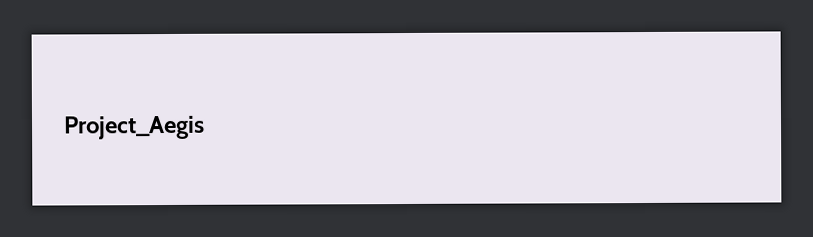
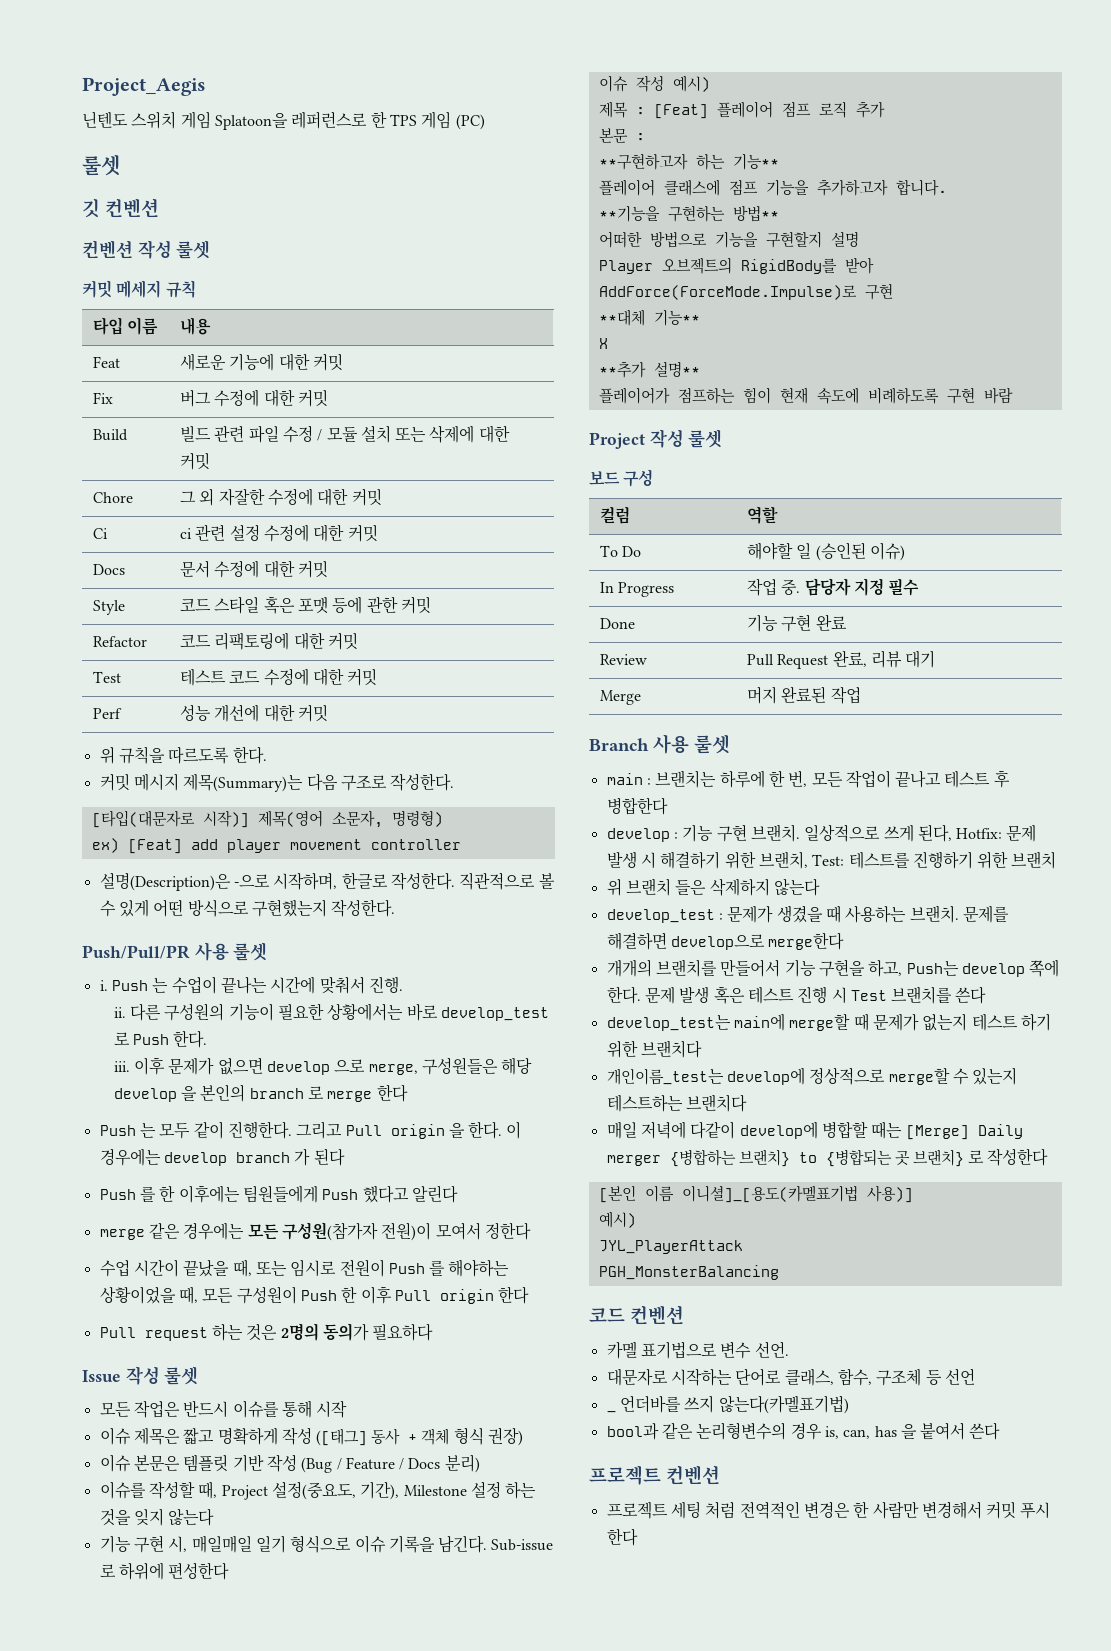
(205, 127) none -> [82,111,485,130] [82,154,120,176] [82,198,159,218] [82,240,211,259] [82,280,196,298] [92,317,159,335] [179,317,211,335] [92,356,120,368] [179,353,343,371] [92,392,113,404] [179,389,328,407] [92,429,128,441] [179,425,510,443] [179,452,210,470] [92,492,133,503] [179,488,382,506] [92,528,108,539] [179,524,378,542] [92,564,125,575] [179,560,328,578] [92,600,125,615] [179,596,431,614] [92,636,147,647] [179,632,358,650] [92,671,121,683] [179,668,378,686] [92,708,122,719] [179,704,328,722] [99,746,267,764] [99,773,455,792] [91,810,443,828] [91,838,461,854] [99,872,555,891] [99,899,396,917] [82,942,268,961] [99,976,403,994] [113,1003,550,1021] [113,1030,208,1048] [113,1057,533,1075] [113,1084,408,1102] [99,1121,522,1139] [99,1148,345,1166] [99,1185,458,1203] [99,1222,531,1241] [99,1259,510,1277] [99,1286,530,1304] [99,1323,434,1341] [82,1366,199,1385] [99,1400,348,1418] [99,1427,523,1446] [99,1454,480,1473] [99,1481,537,1500] [99,1508,215,1526] [99,1535,554,1553] [99,1562,230,1580] [598,75,710,92] [598,101,885,119] [598,128,645,143] [598,153,779,170] [598,179,947,196] [598,205,779,222] [598,231,859,248] [598,257,874,274] [598,283,893,300] [598,309,700,326] [598,338,608,349] [598,361,700,378] [598,387,1013,404] [589,429,723,449] [589,469,654,487] [599,506,630,524] [746,506,778,524] [599,545,642,557] [746,542,905,561] [599,582,675,597] [746,578,920,596] [599,618,635,629] [746,614,847,632] [599,654,647,665] [746,650,936,669] [599,690,641,705] [746,686,861,704] [589,734,730,754] [606,770,1010,788] [606,797,668,815] [606,824,1037,842] [606,851,1057,869] [606,878,820,896] [606,905,1009,923] [606,932,845,950] [606,959,1060,977] [606,986,987,1004] [606,1013,1051,1031] [606,1040,702,1058] [606,1067,1018,1085] [606,1094,747,1112] [606,1121,1023,1140] [606,1148,1049,1167] [598,1185,913,1203] [598,1211,636,1228] [598,1240,743,1254] [598,1265,779,1280] [589,1305,684,1325] [606,1341,789,1359] [606,1368,975,1386] [606,1395,849,1414] [606,1422,1001,1440] [589,1465,720,1485] [606,1501,1051,1519] [606,1528,638,1546] // 닌텐도 스위치 게임 Splatoon을 레퍼런스로 한 TPS 게임 (PC) // 룰셋 // 깃 컨벤션 // 컨벤션 작성 룰셋 // 커밋 메세지 규칙 // 타입 이름 | 내용 // Feat | 새로운 기능에 대한 커밋 // Fix | 버그 수정에 대한 커밋 // Build | 빌드 관련 파일 수정 / 모듈 설치 또는 삭제에 대한 커밋 // Chore | 그 외 자잘한 수정에 대한 커밋 // Ci | ci 관련 설정 수정에 대한 커밋 // Docs | 문서 수정에 대한 커밋 // Style | 코드 스타일 혹은 포맷 등에 관한 커밋 // Refactor | 코드 리팩토링에 대한 커밋 // Test | 테스트 코드 수정에 대한 커밋 // Perf | 성능 개선에 대한 커밋 // 위 규칙을 따르도록 한다. // 커밋 메시지 제목(Summary)는 다음 구조로 작성한다. // [타입(대문자로 시작)] 제목(영어 소문자, 명령형) // ex) [Feat] add player movement controller // 설명(Description)은 -으로 시작하며, 한글로 작성한다. 직관적으로 볼 수 있게 어떤 방식으로 구현했는지 작성한다. // Push/Pull/PR 사용 룰셋 // i. Push 는 수업이 끝나는 시간에 맞춰서 진행. // ii. 다른 구성원의 기능이 필요한 상황에서는 바로 develop_test 로 Push 한다. // iii. 이후 문제가 없으면 develop 으로 merge, 구성원들은 해당 develop 을 본인의 branch 로 merge 한다 // Push 는 모두 같이 진행한다. 그리고 Pull origin 을 한다. 이 경우에는 develop branch 가 된다 // Push 를 한 이후에는 팀원들에게 Push 했다고 알린다 // merge 같은 경우에는 모든 구성원(참가자 전원)이 모여서 정한다 // 수업 시간이 끝났을 때, 또는 임시로 전원이 Push 를 해야하는 상황이었을 때, 모든 구성원이 Push 한 이후 Pull origin 한다 // Pull request 하는 것은 2명의 동의가 필요하다 // Issue 작성 룰셋 // 모든 작업은 반드시 이슈를 통해 시작 // 이슈 제목은 짧고 명확하게 작성 ([태그] 동사 + 객체 형식 권장) // 이슈 본문은 템플릿 기반 작성 (Bug / Feature / Docs 분리) // 이슈를 작성할 때, Project 설정(중요도, 기간), Milestone 설정 하는 것을 잊지 않는다 // 기능 구현 시, 매일매일 일기 형식으로 이슈 기록을 남긴다. Sub-issue 로 하위에 편성한다 // 이슈 작성 예시) // 제목 : [Feat] 플레이어 점프 로직 추가 // 본문 : // **구현하고자 하는 기능** // 플레이어 클래스에 점프 기능을 추가하고자 합니다. // **기능을 구현하는 방법** // 어떠한 방법으로 기능을 구현할지 설명 // Player 오브젝트의 RigidBody를 받아 AddForce(ForceMode.Impulse)로 구현 // **대체 기능** // X // **추가 설명** // 플레이어가 점프하는 힘이 현재 속도에 비례하도록 구현 바람 // Project 작성 룰셋 // 보드 구성 // 컬럼 | 역할 // To Do | 해야할 일 (승인된 이슈) // In Progress | 작업 중. 담당자 지정 필수 // Done | 기능 구현 완료 // Review | Pull Request 완료, 리뷰 대기 // Merge | 머지 완료된 작업 // Branch 사용 룰셋 // main : 브랜치는 하루에 한 번, 모든 작업이 끝나고 테스트 후 병합한다 // develop : 기능 구현 브랜치. 일상적으로 쓰게 된다, Hotfix: 문제 발생 시 해결하기 위한 브랜치, Test: 테스트를 진행하기 위한 브랜치 // 위 브랜치 들은 삭제하지 않는다 // develop_test : 문제가 생겼을 때 사용하는 브랜치. 문제를 해결하면 develop으로 merge한다 // 개개의 브랜치를 만들어서 기능 구현을 하고, Push는 develop 쪽에 한다. 문제 발생 혹은 테스트 진행 시 Test 브랜치를 쓴다 // develop_test는 main에 merge할 때 문제가 없는지 테스트 하기 위한 브랜치다 // 개인이름_test는 develop에 정상적으로 merge할 수 있는지 테스트하는 브랜치다 // 매일 저녁에 다같이 develop에 병합할 때는 [Merge] Daily merger {병합하는 브랜치} to {병합되는 곳 브랜치} 로 작성한다 // [본인 이름 이니셜]_[용도(카멜표기법 사용)] // 예시) // JYL_PlayerAttack // PGH_MonsterBalancing // 코드 컨벤션 // 카멜 표기법으로 변수 선언. // 대문자로 시작하는 단어로 클래스, 함수, 구조체 등 선언 // _ 언더바를 쓰지 않는다(카멜표기법) // bool과 같은 논리형변수의 경우 is, can, has 을 붙여서 쓴다 // 프로젝트 컨벤션 // 프로젝트 세팅 처럼 전역적인 변경은 한 사람만 변경해서 커밋 푸시 한다

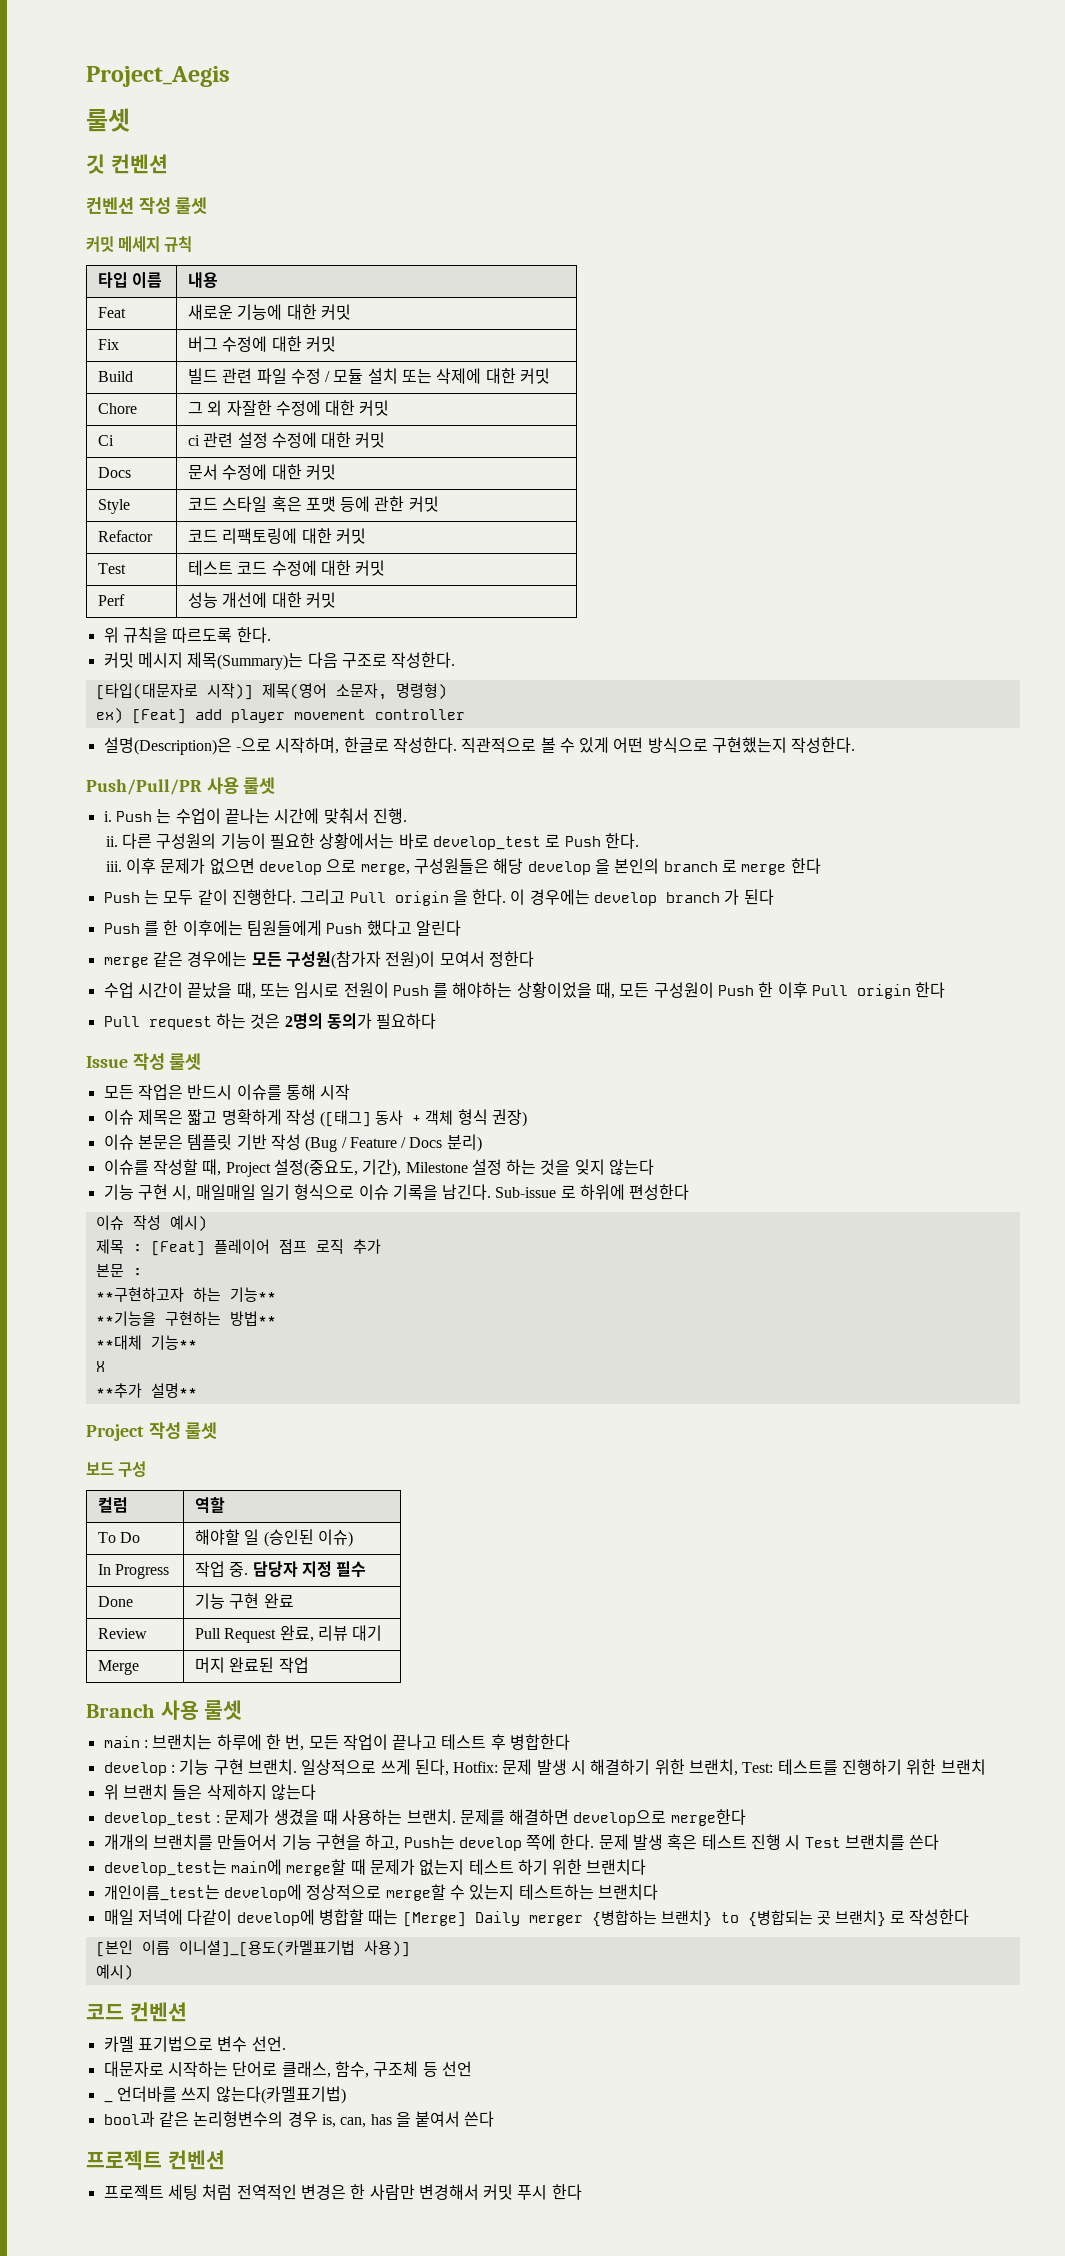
[82,111,485,130] // 닌텐도 스위치 게임 Splatoon을 레퍼런스로 한 TPS 게임 (PC) -> (230, 76) none
[598,179,947,196] [598,205,779,222] [598,231,859,248] [598,257,874,274] [598,283,893,300] 플레이어 클래스에 점프 기능을 추가하고자 합니다. // **기능을 구현하는 방법** // 어떠한 방법으로 기능을 구현할지 설명 // Player 오브젝트의 RigidBody를 받아 AddForce(ForceMode.Impulse)로 구현 -> [95,1311,276,1326] **기능을 구현하는 방법**
[598,387,1013,404] // 플레이어가 점프하는 힘이 현재 속도에 비례하도록 구현 바람 -> (197, 1390) none
[598,1240,743,1254] [598,1265,779,1280] // JYL_PlayerAttack // PGH_MonsterBalancing -> (133, 1972) none

